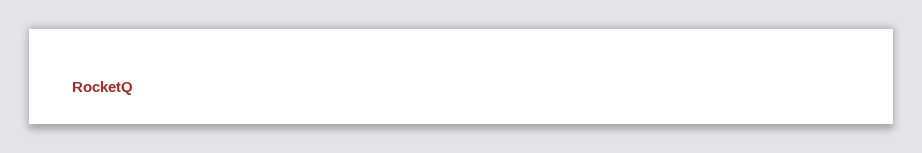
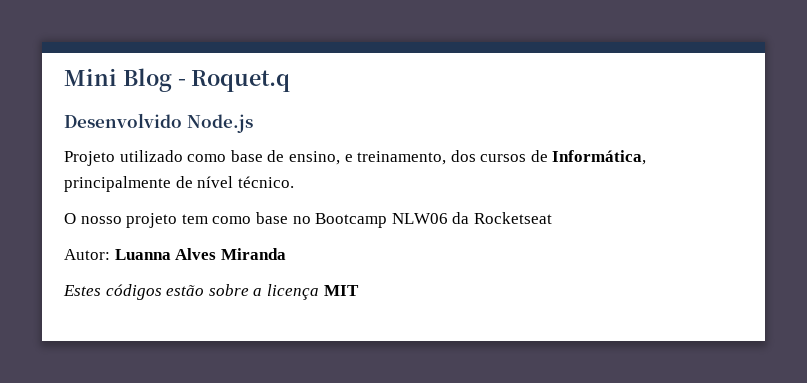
[72,81,133,95] RocketQ -> [64,68,291,92] [64,113,253,133] [64,150,647,166] [64,176,294,192] [64,212,552,228] [64,248,286,260] [63,284,359,300] Mini Blog - Roquet.q // Desenvolvido Node.js // Projeto utilizado como base de ensino, e treinamento, dos cursos de Informática, principalmente de nível técnico. // O nosso projeto tem como base no Bootcamp NLW06 da Rocketseat // Autor: Luanna Alves Miranda // Estes códigos estão sobre a licença MIT

